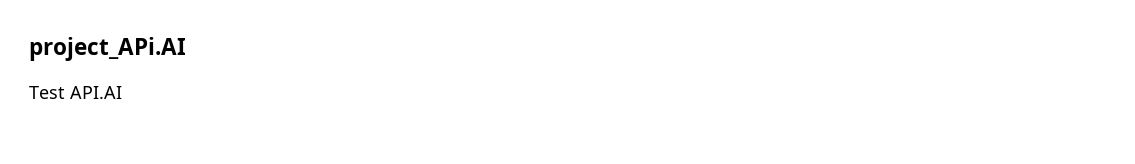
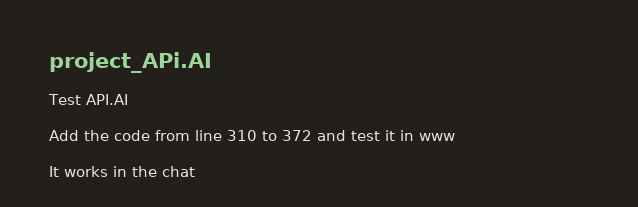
(122, 92) none -> [49,130,455,141] [49,166,195,177] // Add the code from line 310 to 372 and test it in www // It works in the chat

